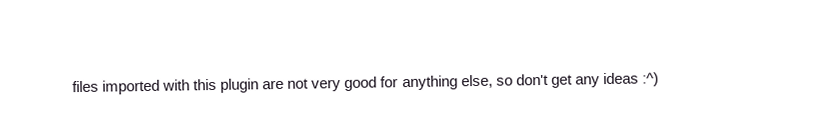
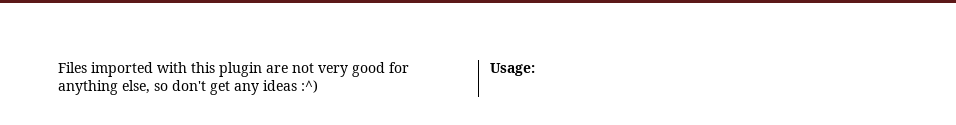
[72,80,99,93] files -> [58,62,87,73] Files
(659, 79) none -> [490,63,535,76] // Usage:

